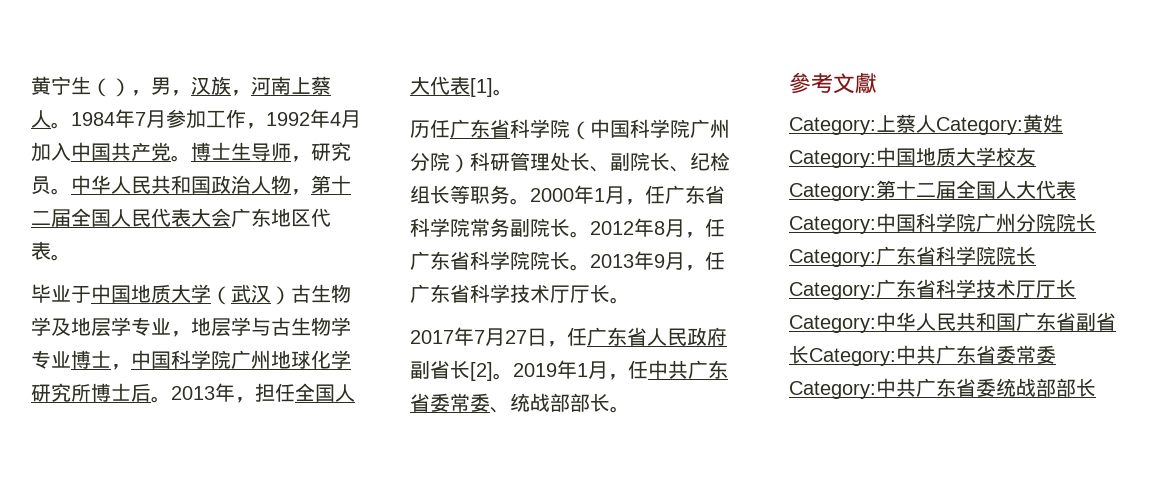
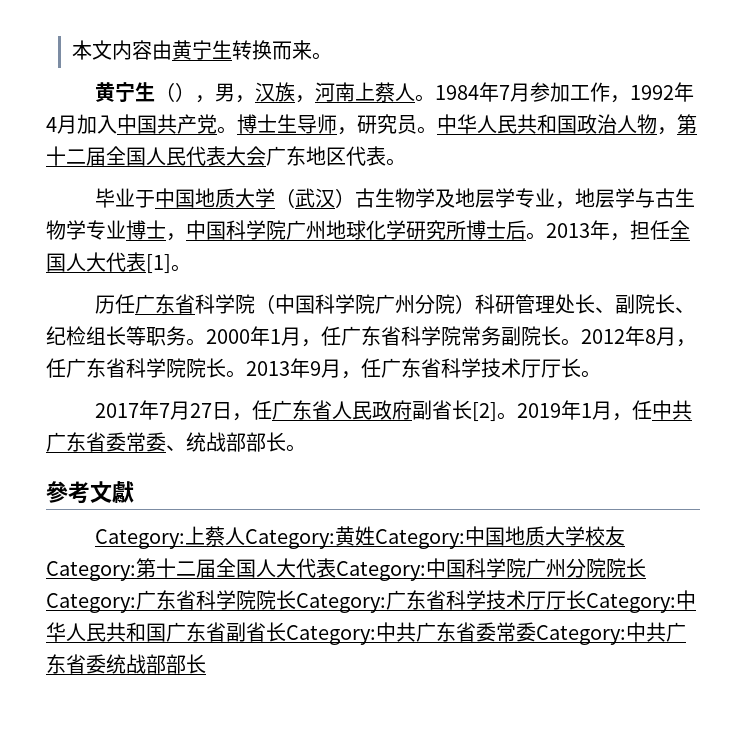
(31, 85) none -> [72,40,333,60] 本文内容由黄宁生转换而来。 //

